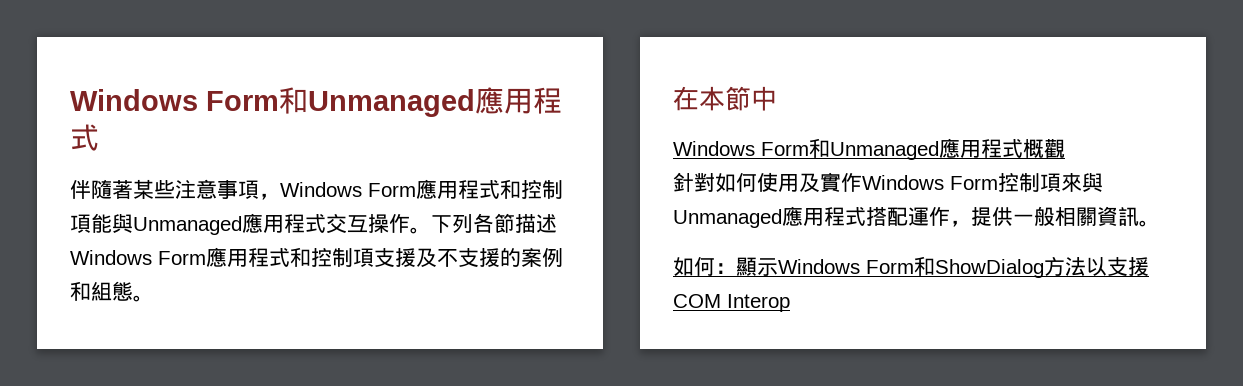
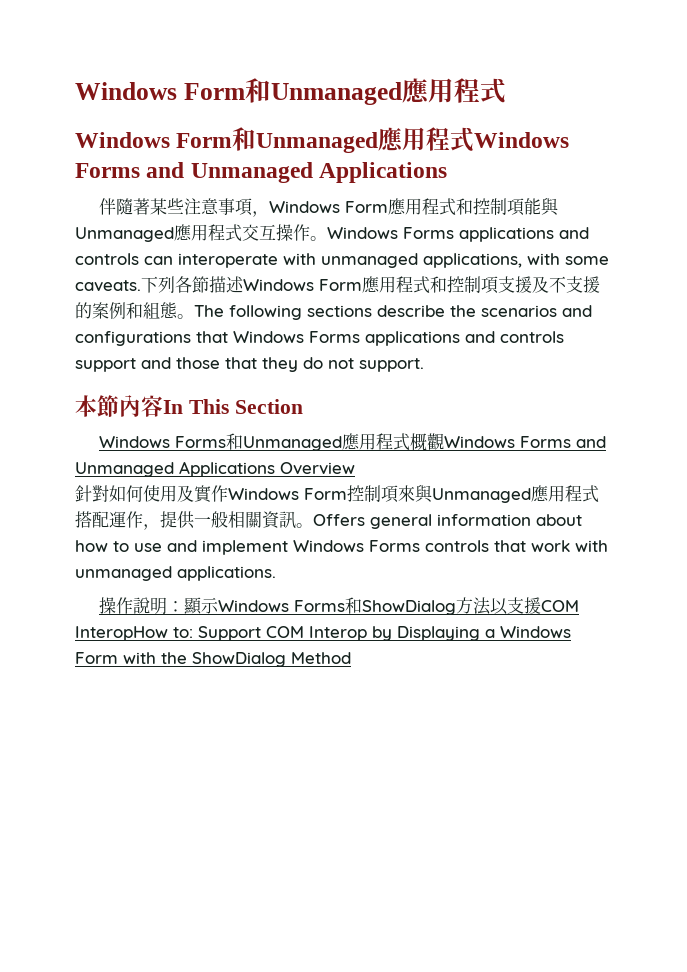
[70,87,562,117] [70,124,99,151] Windows Form和Unmanaged應用程式 -> [75,78,506,105] [75,127,570,153] [75,162,448,183] Windows Form和Unmanaged應用程式 // Windows Form和Unmanaged應用程式Windows Forms and Unmanaged Applications
(431, 230) none -> [327,227,589,242] [75,253,609,268] [75,280,141,292] Windows Forms applications and controls can interoperate with unmanaged applications, with some caveats.
[673,86,777,111] [673,141,809,156] // 在本節中 // Windows Form -> [194,305,592,320] [75,331,564,346] [75,357,424,372] [75,395,303,418] [98,436,226,448] The following sections describe the scenarios and configurations that Windows Forms applications and controls support and those that they do not support. // 本節內容In This Section // Windows Forms
(1065, 148) none -> [443,436,606,448] [75,461,355,477] Windows Forms and Unmanaged Applications Overview
[673,257,715,276] // 如何 -> [313,514,582,529] [75,540,608,555] [75,566,276,581] [98,597,167,615] Offers general information about how to use and implement Windows Forms controls that work with unmanaged applications. // 操作說明
[866,260,914,274] Form -> [293,600,345,612] Forms
[727,294,790,312] Interop -> [75,626,571,641] [75,652,351,667] InteropHow to: Support COM Interop by Displaying a Windows Form with the ShowDialog Method

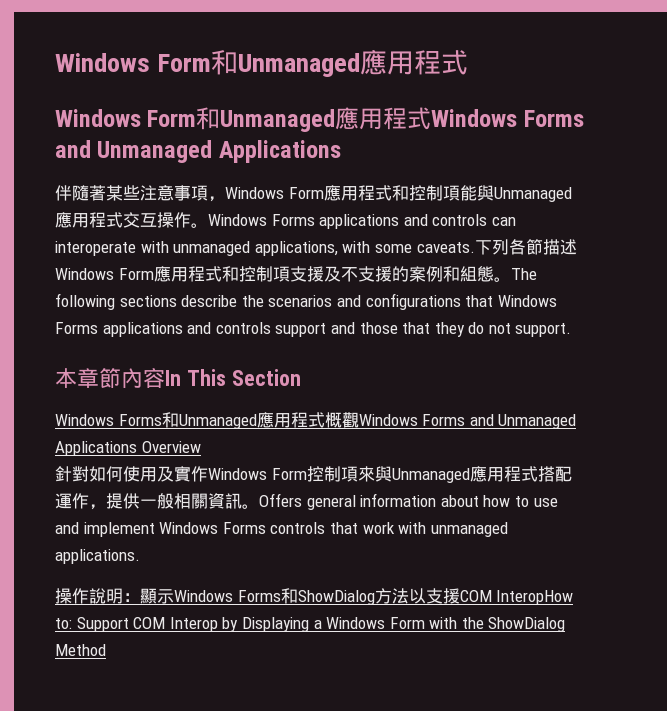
(97, 406) none -> [77,368,99,388] 章

